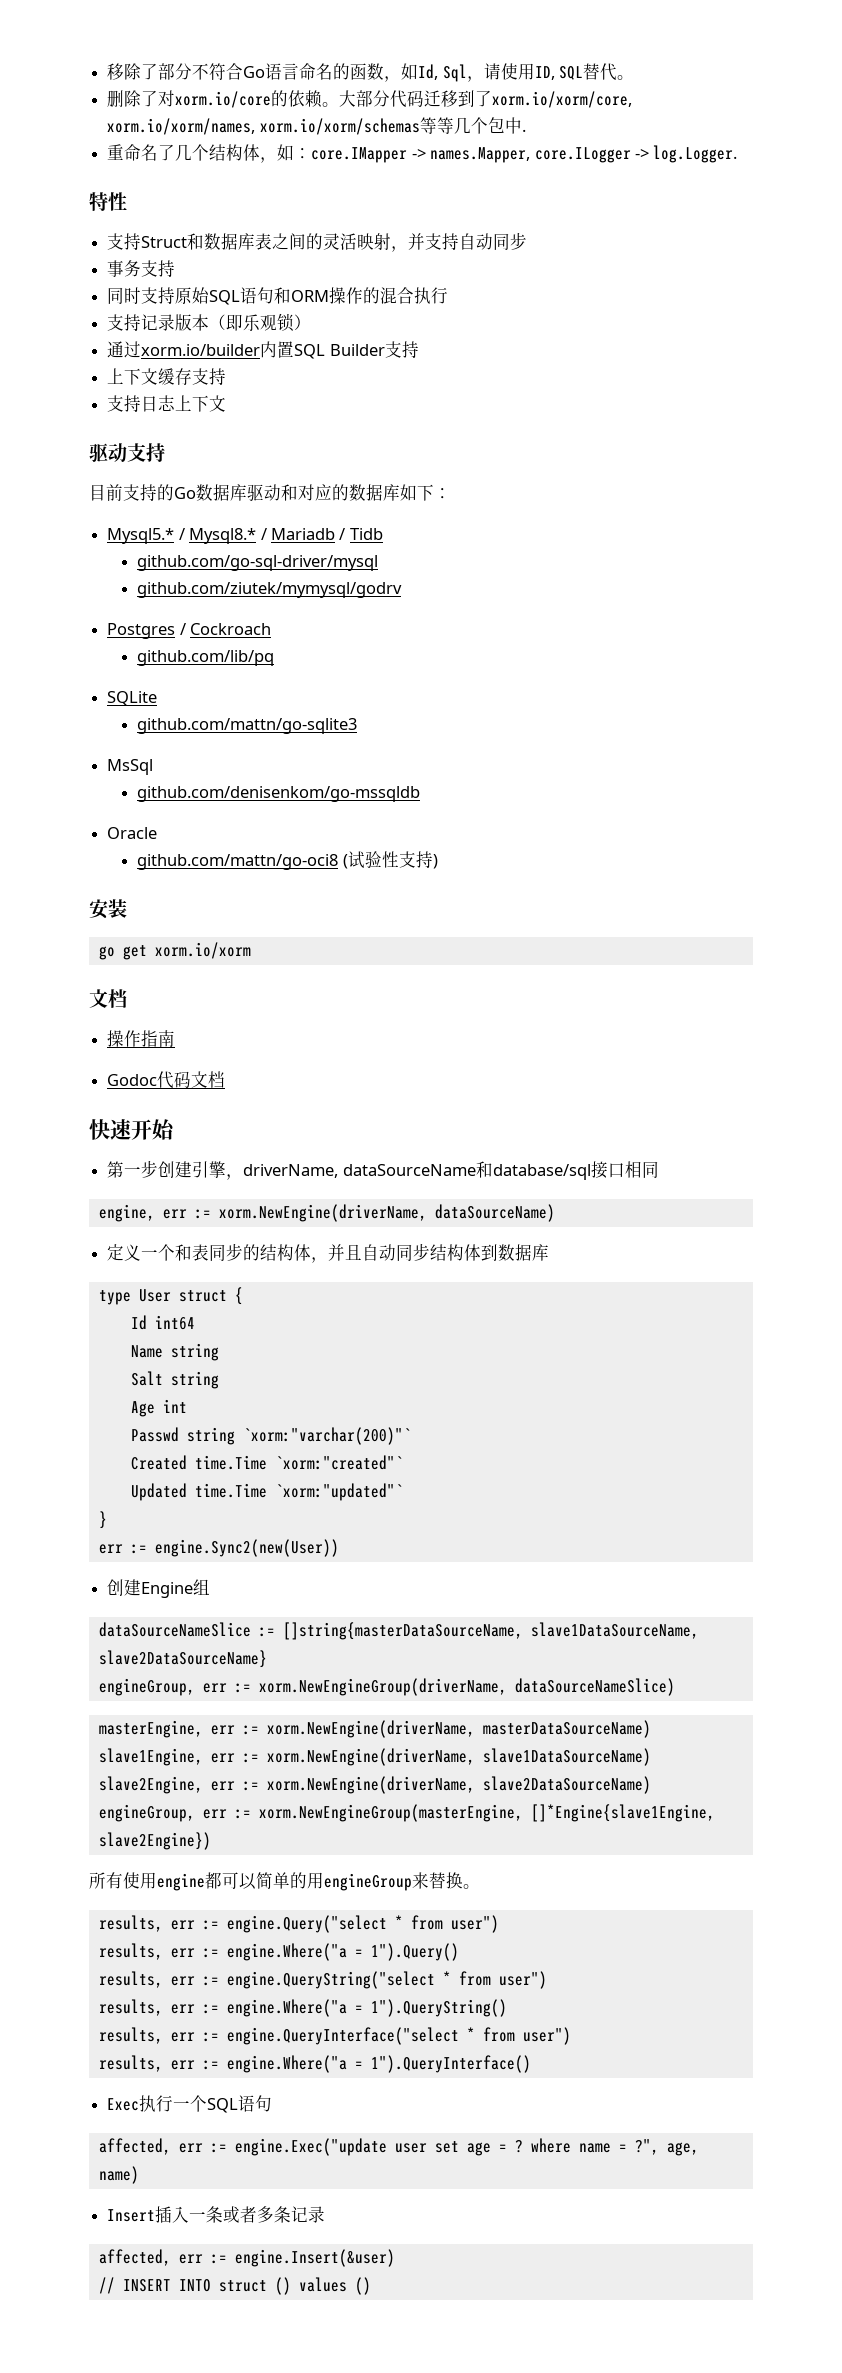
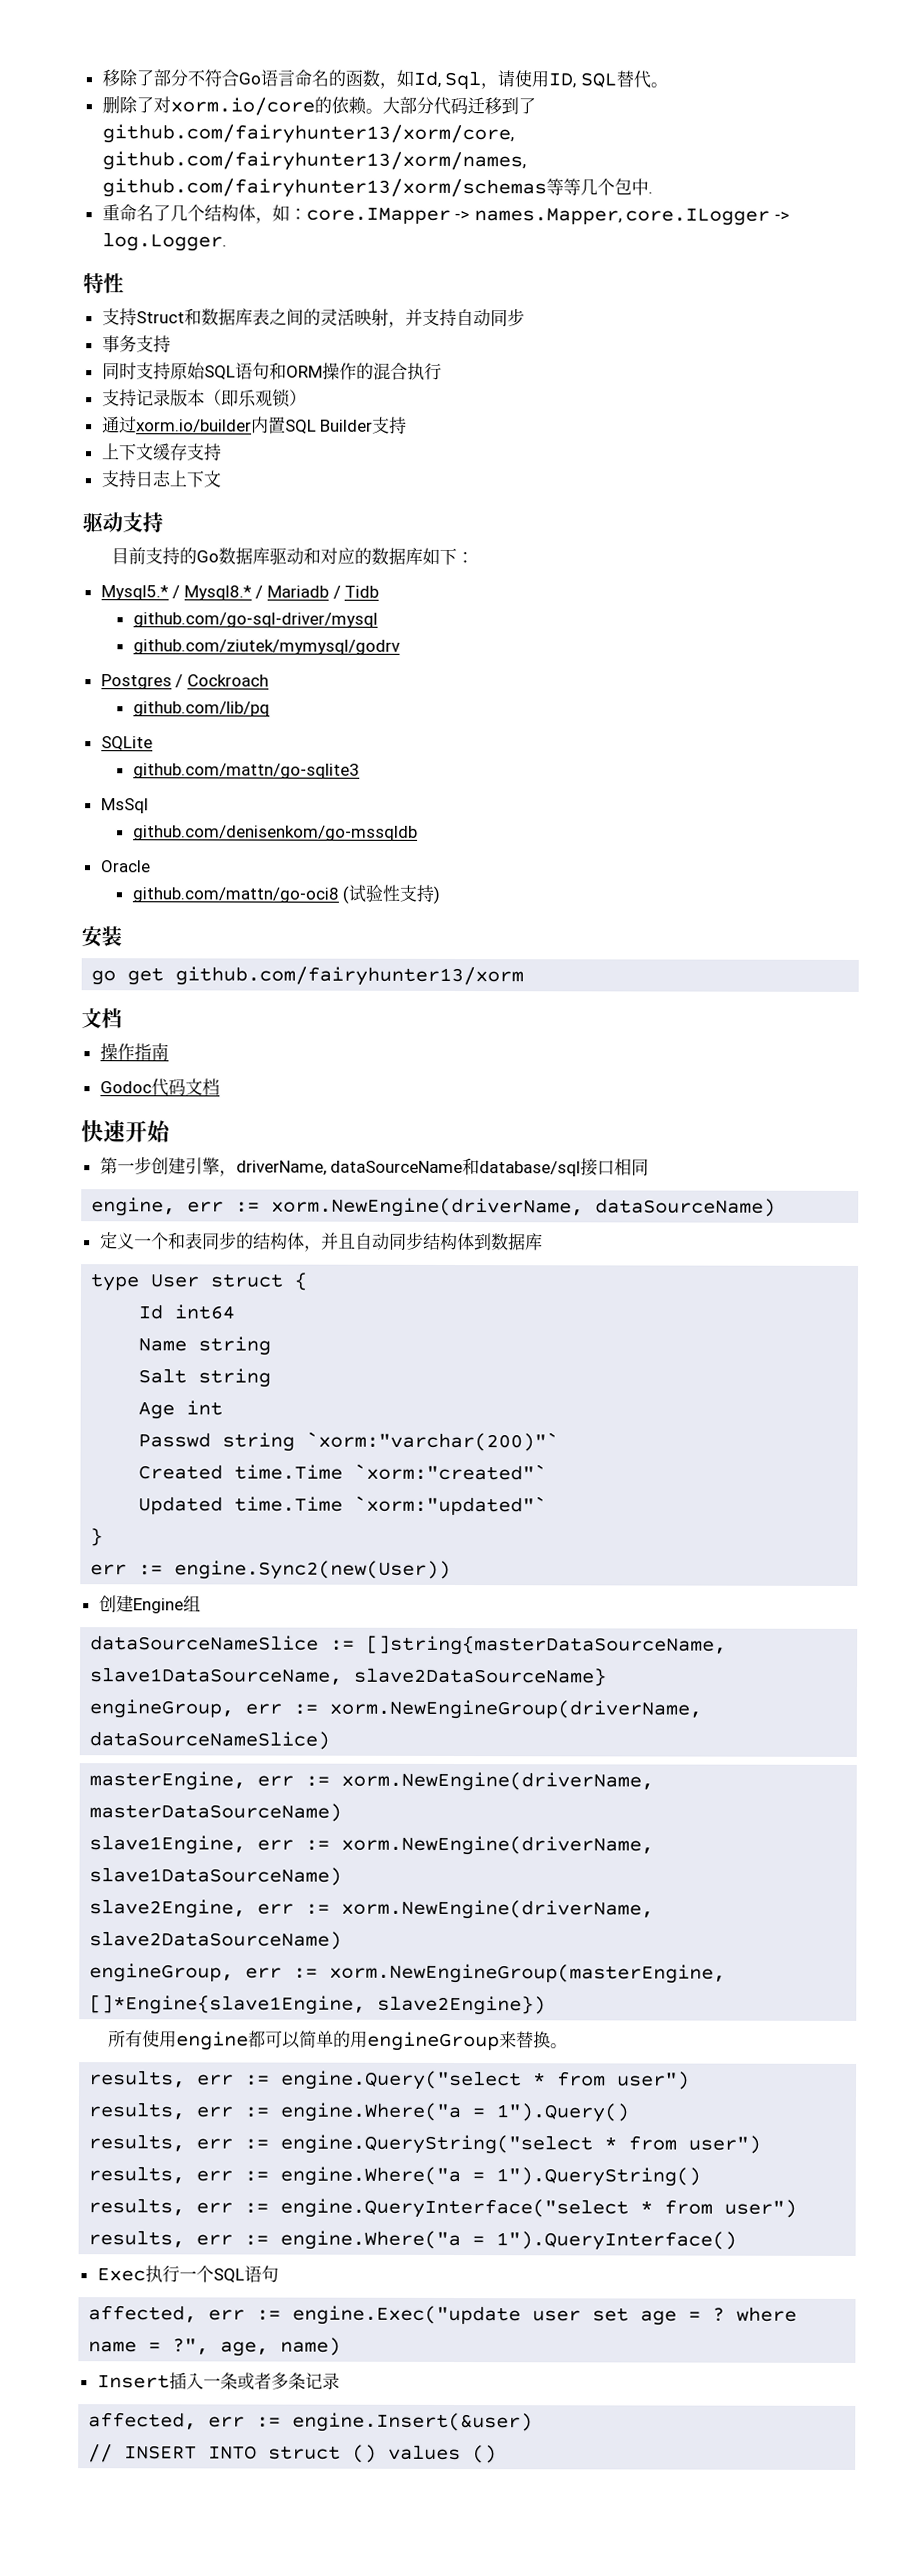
[492,91,633,108] [107,118,420,135] xorm.io/xorm/core, xorm.io/xorm/names, xorm.io/xorm/schemas -> [101,124,514,145] [101,151,526,172] [101,178,547,199] github.com/fairyhunter13/xorm/core, github.com/fairyhunter13/xorm/names, github.com/fairyhunter13/xorm/schemas
[154,942,251,959] xorm.io/xorm -> [175,966,525,987] github.com/fairyhunter13/xorm

